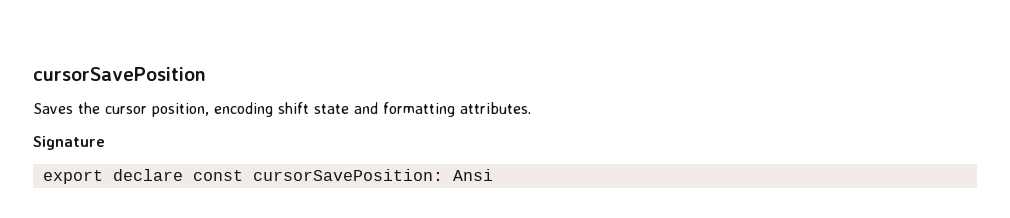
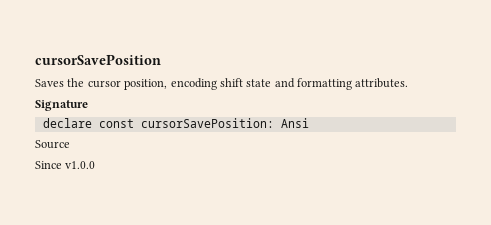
[42,170,103,184] export -> (88, 105) none
(493, 175) none -> [35,140,70,149] [35,161,96,169] // Source // Since v1.0.0

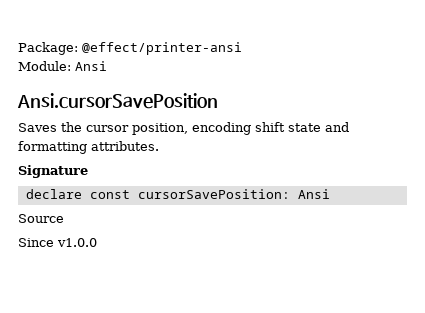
[35,54,161,65] cursorSavePosition -> [18,42,242,55] [18,61,107,71] [17,93,218,109] Package: @effect/printer-ansi // Module: Ansi // Ansi.cursorSavePosition

